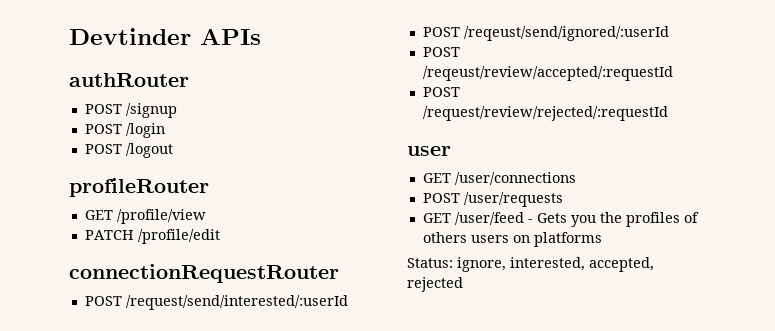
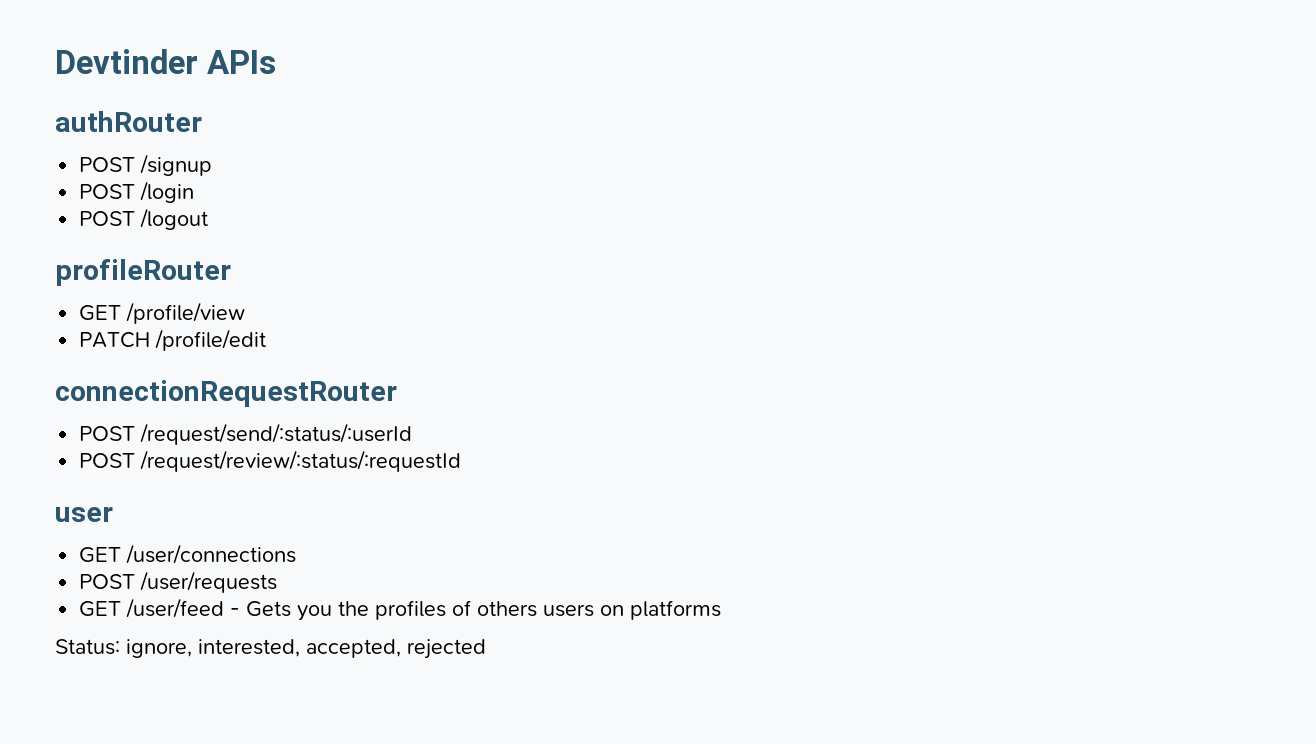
[125,295,348,310] [422,26,669,41] [422,47,460,57] [422,66,673,81] [422,87,460,97] [422,106,668,121] /request/send/interested/:userId // POST /reqeust/send/ignored/:userId // POST /reqeust/review/accepted/:requestId // POST /request/review/rejected/:requestId -> [140,423,413,445] [79,450,462,472] /request/send/:status/:userId // POST /request/review/:status/:requestId

